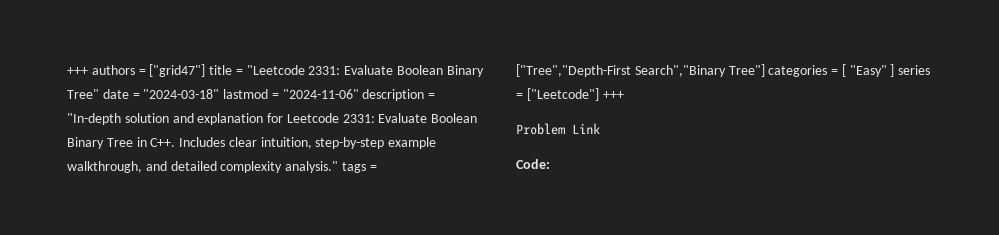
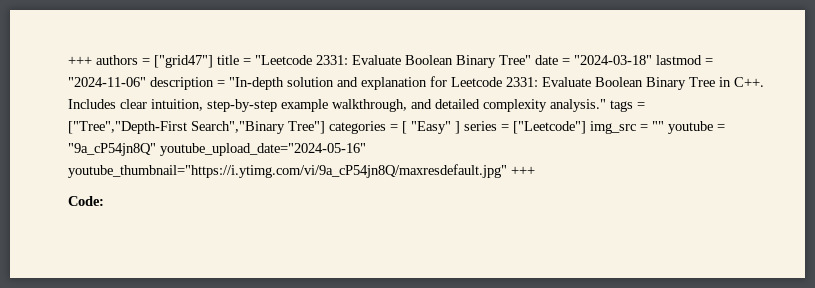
[602,91,624,99] [516,123,600,135] +++ // Problem Link -> [590,121,725,134] [68,143,366,156] [68,164,535,178] img_src = "" youtube = "9a_cP54jn8Q" youtube_upload_date="2024-05-16" youtube_thumbnail="https://i.ytimg.com/vi/9a_cP54jn8Q/maxresdefault.jpg" +++

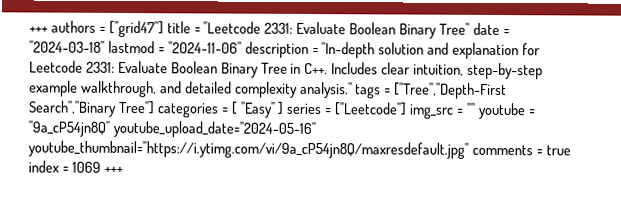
[511,166,535,175] [68,196,104,206] +++ // Code: -> [471,144,571,156] [28,160,123,173] comments = true index = 1069 +++

